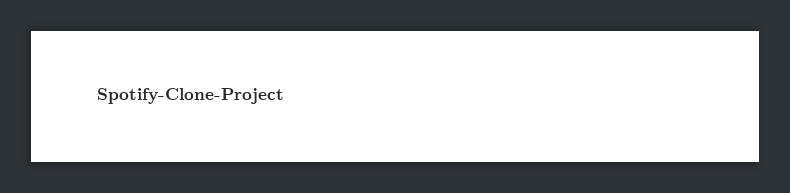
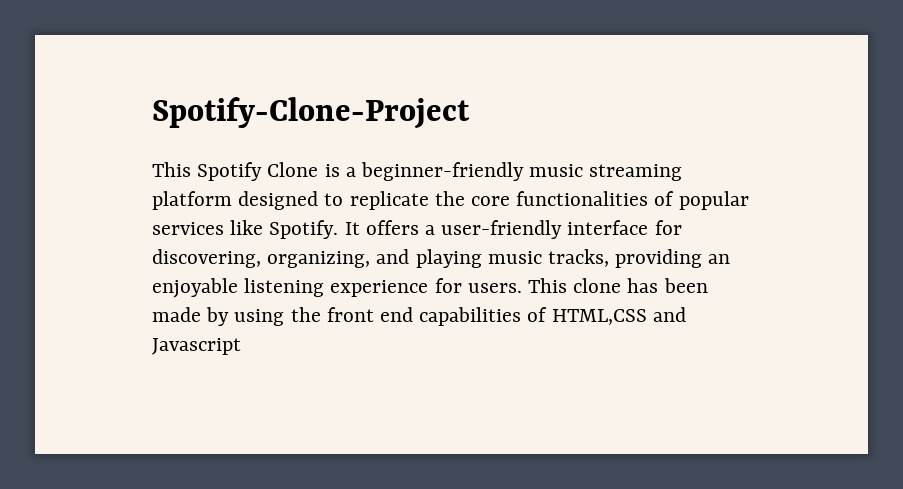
(284, 96) none -> [152,162,683,181] [152,191,749,210] [152,220,682,239] [152,249,731,268] [152,278,708,298] [152,307,686,326] [152,338,241,355] // This Spotify Clone is a beginner-friendly music streaming platform designed to replicate the core functionalities of popular services like Spotify. It offers a user-friendly interface for discovering, organizing, and playing music tracks, providing an enjoyable listening experience for users. This clone has been made by using the front end capabilities of HTML,CSS and Javascript

